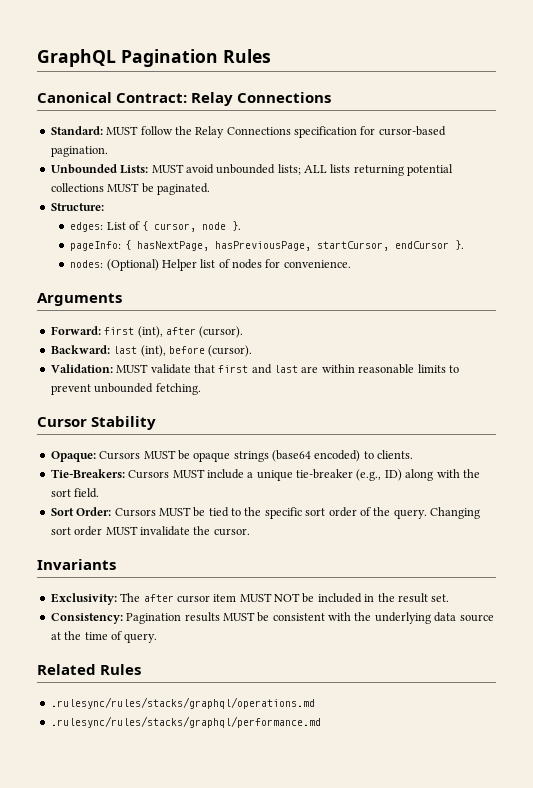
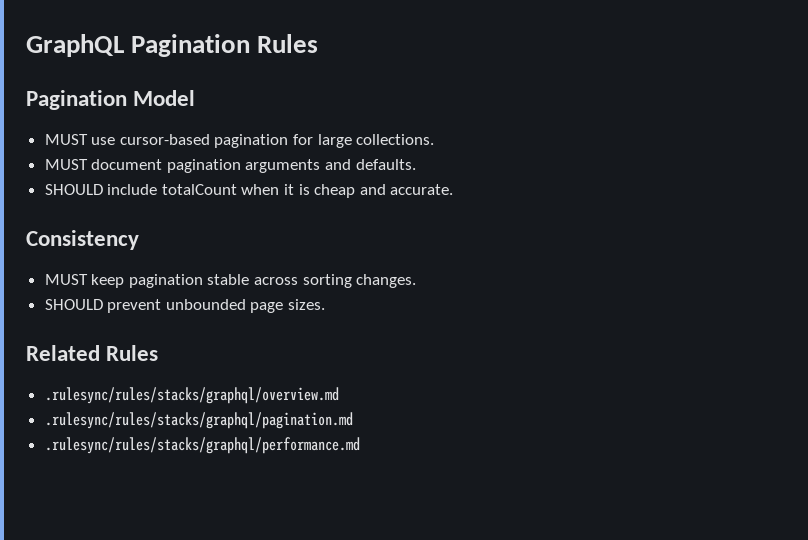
[37,92,332,106] [50,126,446,138] [50,146,108,157] [50,164,454,176] [50,183,210,195] [50,203,104,211] [70,221,242,232] [70,240,464,251] [70,259,351,271] [37,293,122,306] [50,326,244,338] [50,345,253,357] [50,364,459,374] [50,383,201,395] [37,416,157,430] [50,450,414,462] [50,469,480,481] [50,488,100,498] [50,507,480,519] [50,526,250,536] [37,559,116,570] [50,593,450,605] [50,612,494,624] [50,631,158,643] Canonical Contract: Relay Connections // Standard: MUST follow the Relay Connections specification for cursor-based pagination. // Unbounded Lists: MUST avoid unbounded lists; ALL lists returning potential collections MUST be paginated. // Structure: // edges: List of { cursor, node }. // pageInfo: { hasNextPage, hasPreviousPage, startCursor, endCursor }. // nodes: (Optional) Helper list of nodes for convenience. // Arguments // Forward: first (int), after (cursor). // Backward: last (int), before (cursor). // Validation: MUST validate that first and last are within reasonable limits to prevent unbounded fetching. // Cursor Stability // Opaque: Cursors MUST be opaque strings (base64 encoded) to clients. // Tie-Breakers: Cursors MUST include a unique tie-breaker (e.g., ID) along with the sort field. // Sort Order: Cursors MUST be tied to the specific sort order of the query. Changing sort order MUST invalidate the cursor. // Invariants // Exclusivity: The after cursor item MUST NOT be included in the result set. // Consistency: Pagination results MUST be consistent with the underlying data source at the time of query. -> [26,90,196,110] [44,134,435,148] [44,159,416,173] [44,184,454,198] [26,230,139,250] [44,274,417,288] [44,299,326,313] Pagination Model // MUST use cursor-based pagination for large collections. // MUST document pagination arguments and defaults. // SHOULD include totalCount when it is cheap and accurate. // Consistency // MUST keep pagination stable across sorting changes. // SHOULD prevent unbounded page sizes.
[50,697,315,709] .rulesync/rules/stacks/graphql/operations.md -> [44,387,339,404] [44,412,353,429] .rulesync/rules/stacks/graphql/overview.md // .rulesync/rules/stacks/graphql/pagination.md

